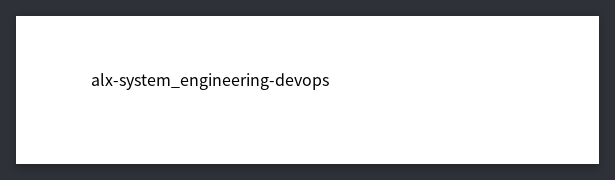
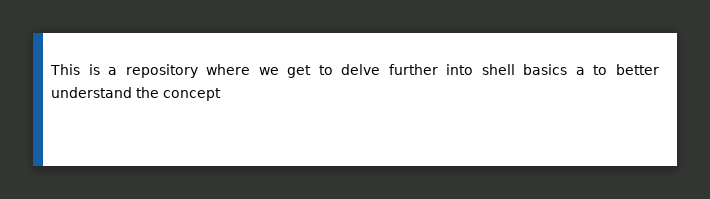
[91,73,329,90] alx-system_engineering-devops -> [50,64,659,78] [51,87,221,101] This is a repository where we get to delve further into shell basics a to better understand the concept

